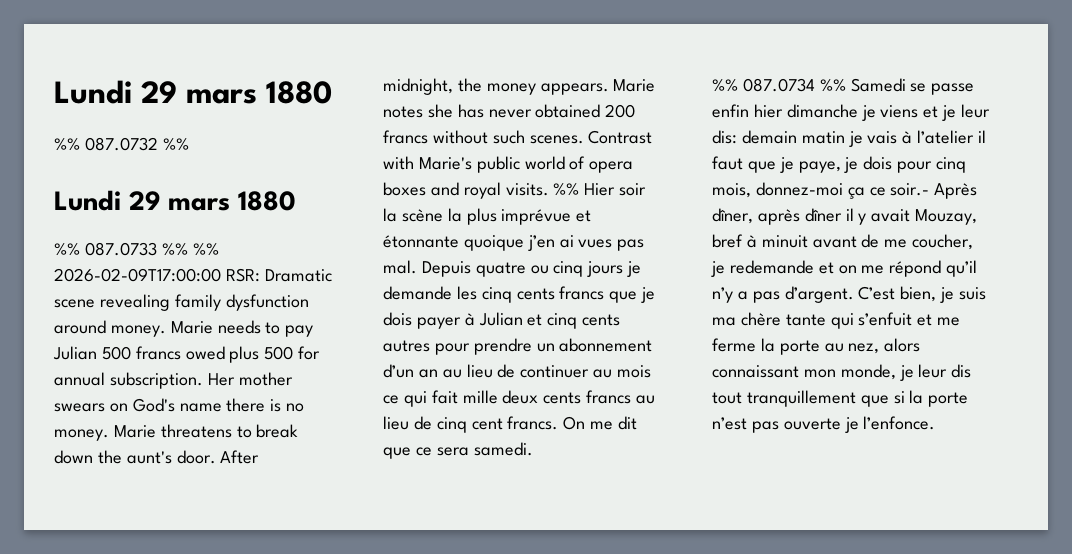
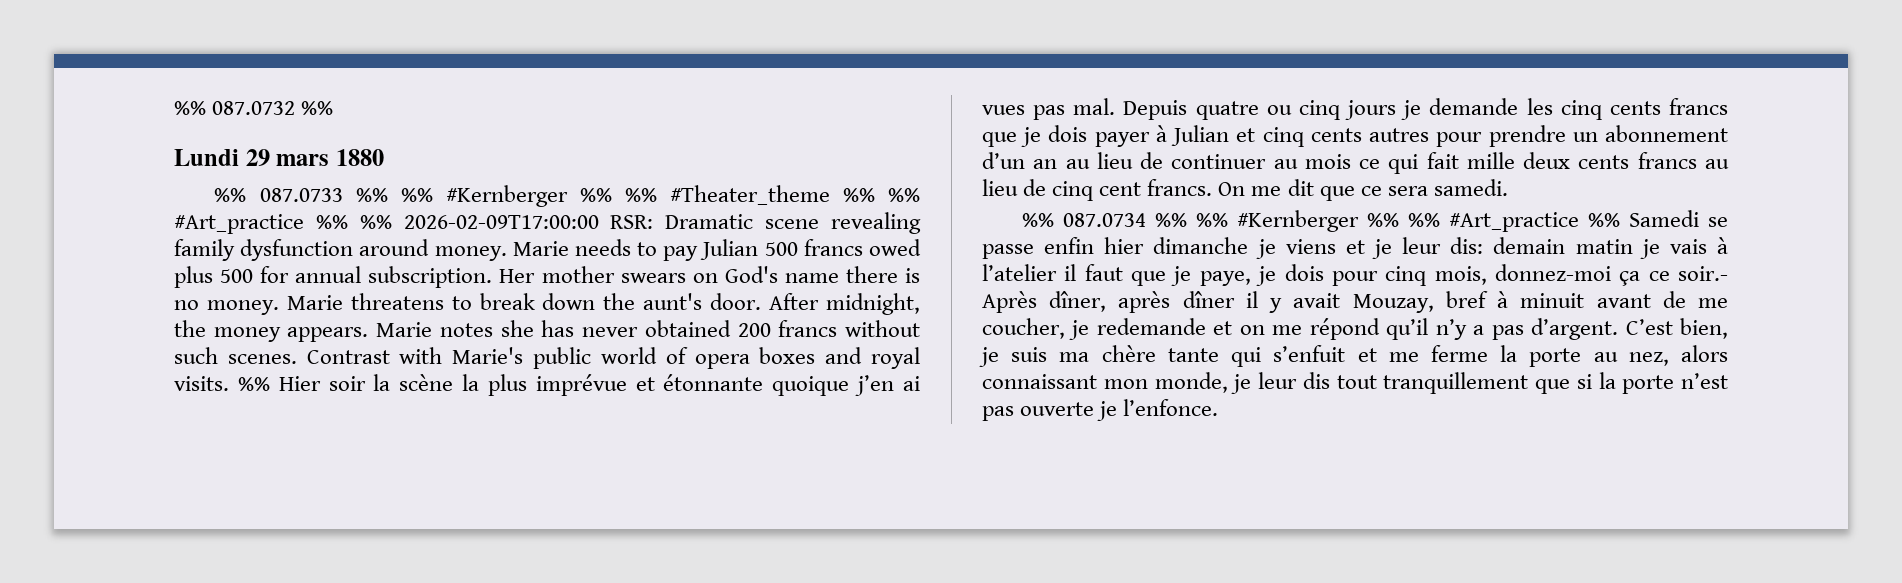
[54,80,332,104] Lundi 29 mars 1880 // -> (174, 108) none
(219, 249) none -> [445,185,920,207] [174,214,392,234] #Kernberger %% %% #Theater_theme %% %% #Art_practice %% %%
(846, 85) none -> [1196,210,1621,232] %% #Kernberger %% %% #Art_practice %%

